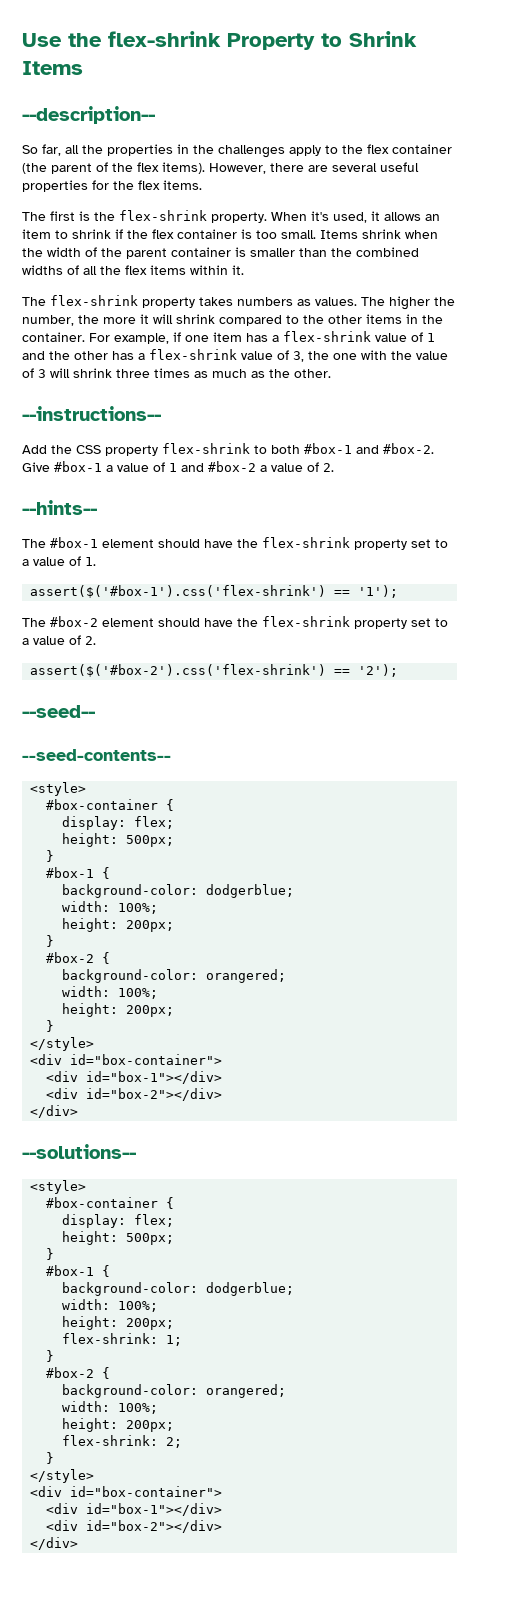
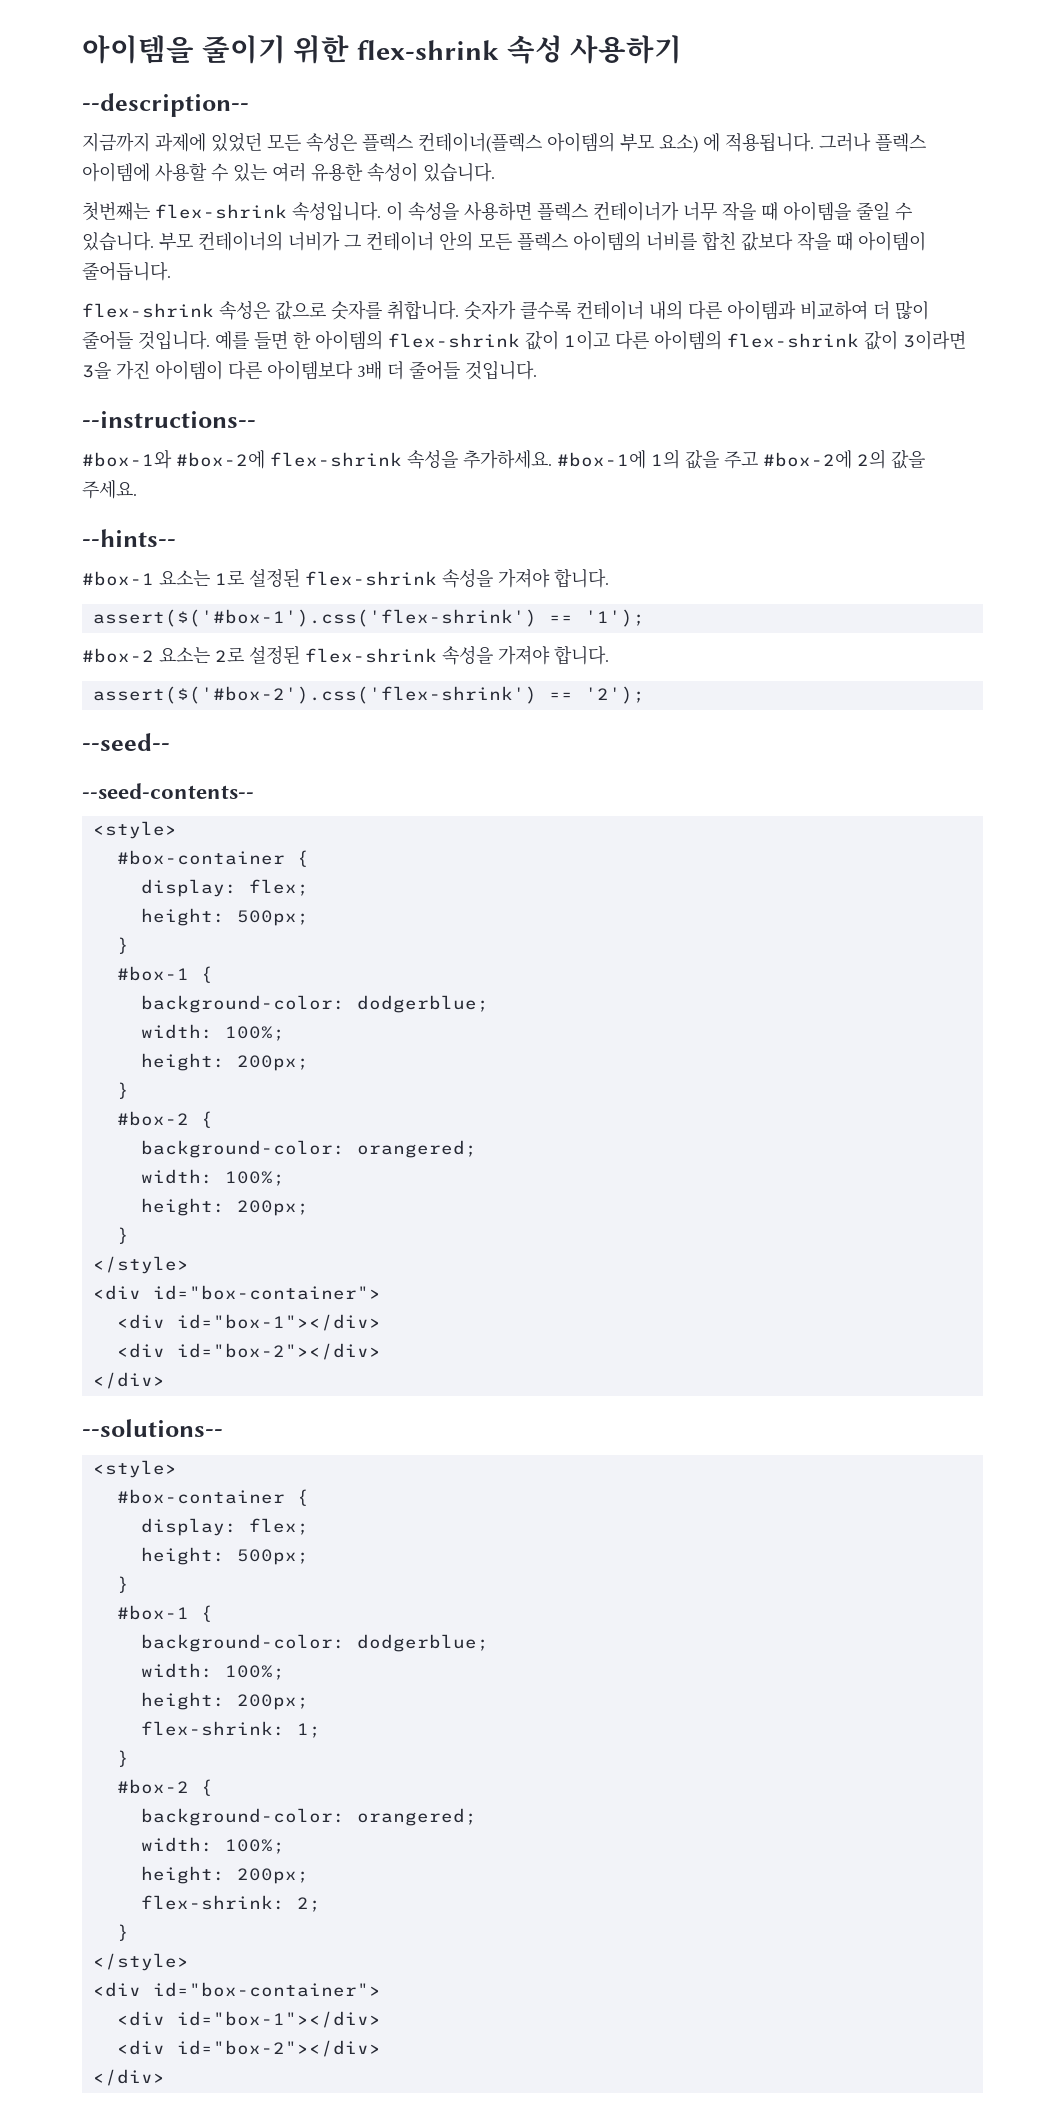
[22,31,417,50] [22,61,83,75] [22,106,155,124] [22,144,452,158] [22,162,419,174] [22,180,202,192] [22,210,440,223] [22,229,438,239] [22,247,419,259] [22,265,244,275] [22,295,455,310] [22,314,443,326] [22,331,435,344] [22,349,448,362] [22,368,331,378] [22,406,161,421] [22,443,434,456] [22,461,334,472] [22,500,97,515] [22,537,448,550] [22,556,96,566] [30,585,399,598] [22,616,448,629] [22,635,96,645] Use the flex-shrink Property to Shrink Items // --description-- // So far, all the properties in the challenges apply to the flex container (the parent of the flex items). However, there are several useful properties for the flex items. // The first is the flex-shrink property. When it's used, it allows an item to shrink if the flex container is too small. Items shrink when the width of the parent container is smaller than the combined widths of all the flex items within it. // The flex-shrink property takes numbers as values. The higher the number, the more it will shrink compared to the other items in the container. For example, if one item has a flex-shrink value of 1 and the other has a flex-shrink value of 3, the one with the value of 3 will shrink three times as much as the other. // --instructions-- // Add the CSS property flex-shrink to both #box-1 and #box-2. Give #box-1 a value of 1 and #box-2 a value of 2. // --hints-- // The #box-1 element should have the flex-shrink property set to a value of 1. // assert($('#box-1').css('flex-shrink') == '1'); // The #box-2 element should have the flex-shrink property set to a value of 2. -> [82,35,683,64] [82,93,249,117] [82,132,926,153] [82,162,495,182] [82,201,912,221] [82,231,926,251] [82,261,171,281] [82,300,929,320] [82,330,966,350] [82,360,537,380] [82,411,256,428] [82,449,925,469] [82,480,137,499] [82,529,176,547] [82,568,609,588] [92,609,645,627] [82,645,609,665] 아이템을 줄이기 위한 flex-shrink 속성 사용하기 // --description-- // 지금까지 과제에 있었던 모든 속성은 플렉스 컨테이너(플렉스 아이템의 부모 요소) 에 적용됩니다. 그러나 플렉스 아이템에 사용할 수 있는 여러 유용한 속성이 있습니다. // 첫번째는 flex-shrink 속성입니다. 이 속성을 사용하면 플렉스 컨테이너가 너무 작을 때 아이템을 줄일 수 있습니다. 부모 컨테이너의 너비가 그 컨테이너 안의 모든 플렉스 아이템의 너비를 합친 값보다 작을 때 아이템이 줄어듭니다. // flex-shrink 속성은 값으로 숫자를 취합니다. 숫자가 클수록 컨테이너 내의 다른 아이템과 비교하여 더 많이 줄어들 것입니다. 예를 들면 한 아이템의 flex-shrink 값이 1이고 다른 아이템의 flex-shrink 값이 3이라면 3을 가진 아이템이 다른 아이템보다 3배 더 줄어들 것입니다. // --instructions-- // #box-1와 #box-2에 flex-shrink 속성을 추가하세요. #box-1에 1의 값을 주고 #box-2에 2의 값을 주세요. // --hints-- // #box-1 요소는 1로 설정된 flex-shrink 속성을 가져야 합니다. // assert($('#box-1').css('flex-shrink') == '1'); // #box-2 요소는 2로 설정된 flex-shrink 속성을 가져야 합니다.

